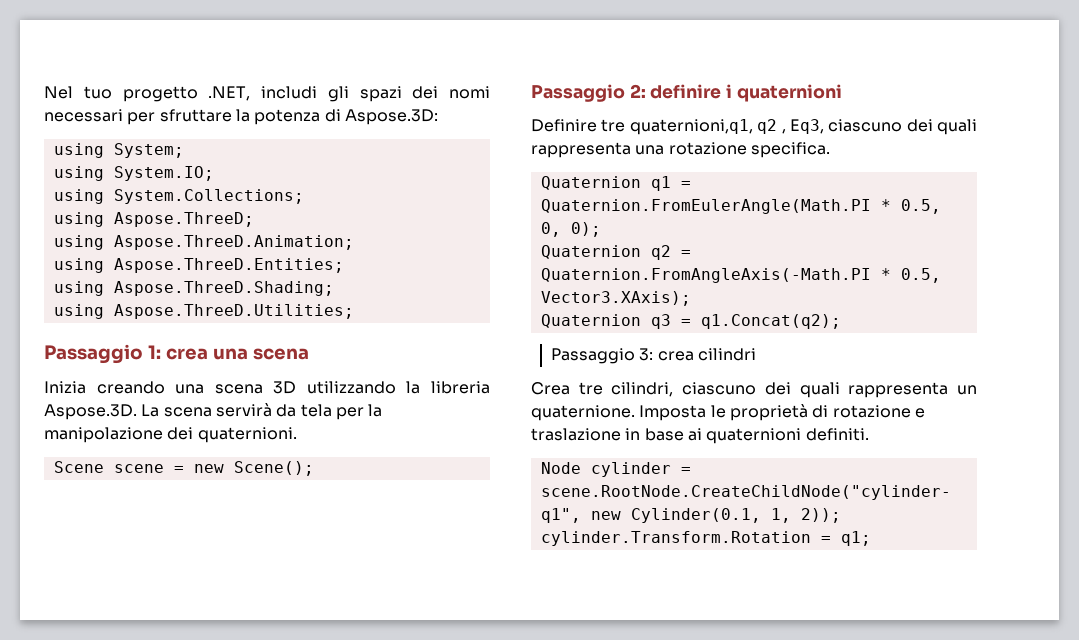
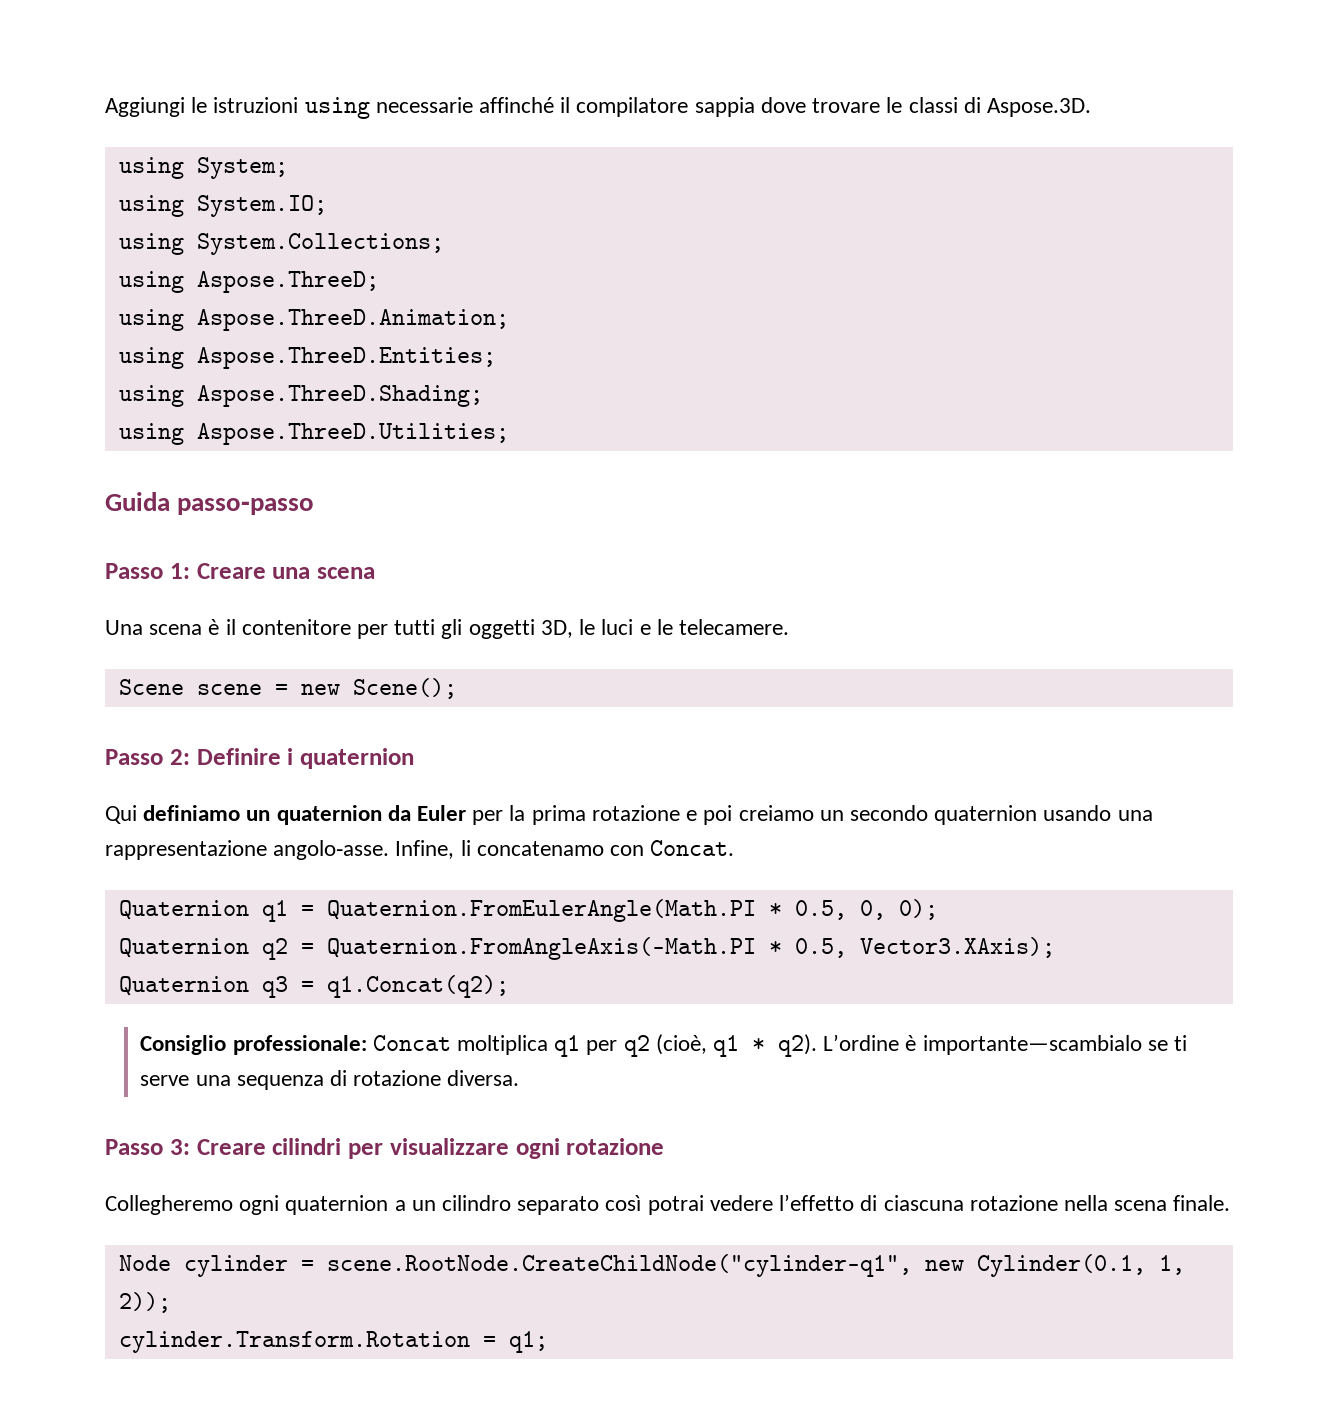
[44,86,490,102] [44,109,438,125] Nel tuo progetto .NET, includi gli spazi dei nomi necessari per sfruttare la potenza di Aspose.3D: -> [105,97,1091,119] Aggiungi le istruzioni using necessarie affinché il compilatore sappia dove trovare le classi di Aspose.3D.
[44,344,309,364] [44,381,490,394] [44,403,383,420] [44,427,297,443] Passaggio 1: crea una scena // Inizia creando una scena 3D utilizzando la libreria Aspose.3D. La scena servirà da tela per la manipolazione dei quaternioni. -> [105,492,315,515] [105,563,375,579] [105,619,789,639] Guida passo‑passo // Passo 1: Creare una scena // Una scena è il contenitore per tutti gli oggetti 3D, le luci e le telecamere.
[531,84,842,102] [531,119,977,135] [531,142,830,158] Passaggio 2: definire i quaternioni // Definire tre quaternioni,q1, q2 , Eq3, ciascuno dei quali rappresenta una rotazione specifica. -> [105,748,414,769] [105,805,1153,825] [105,840,735,860] Passo 2: Definire i quaternion // Qui definiamo un quaternion da Euler per la prima rotazione e poi creiamo un secondo quaternion usando una rappresentazione angolo‑asse. Infine, li concatenamo con Concat.
[551,348,757,364] [531,382,977,398] [531,404,925,421] [531,428,869,444] Passaggio 3: crea cilindri // Crea tre cilindri, ciascuno dei quali rappresenta un quaternione. Imposta le proprietà di rotazione e traslazione in base ai quaternioni definiti. -> [140,1034,1188,1057] [140,1070,520,1090] [105,1138,665,1159] [105,1194,1231,1215] Consiglio professionale: Concat moltiplica q1 per q2 (cioè, q1 * q2). L’ordine è importante—scambialo se ti serve una sequenza di rotazione diversa. // Passo 3: Creare cilindri per visualizzare ogni rotazione // Collegheremo ogni quaternion a un cilindro separato così potrai vedere l’effetto di ciascuna rotazione nella scena finale.

